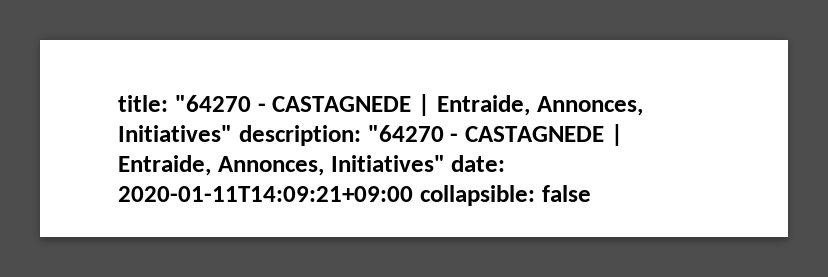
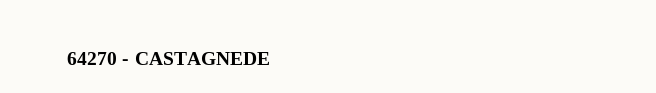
[118,94,643,116] [118,124,623,146] [118,155,506,176] [118,185,591,206] title: "64270 - CASTAGNEDE | Entraide, Annonces, Initiatives" description: "64270 - CASTAGNEDE | Entraide, Annonces, Initiatives" date: 2020-01-11T14:09:21+09:00 collapsible: false -> [67,52,270,65] 64270 - CASTAGNEDE

